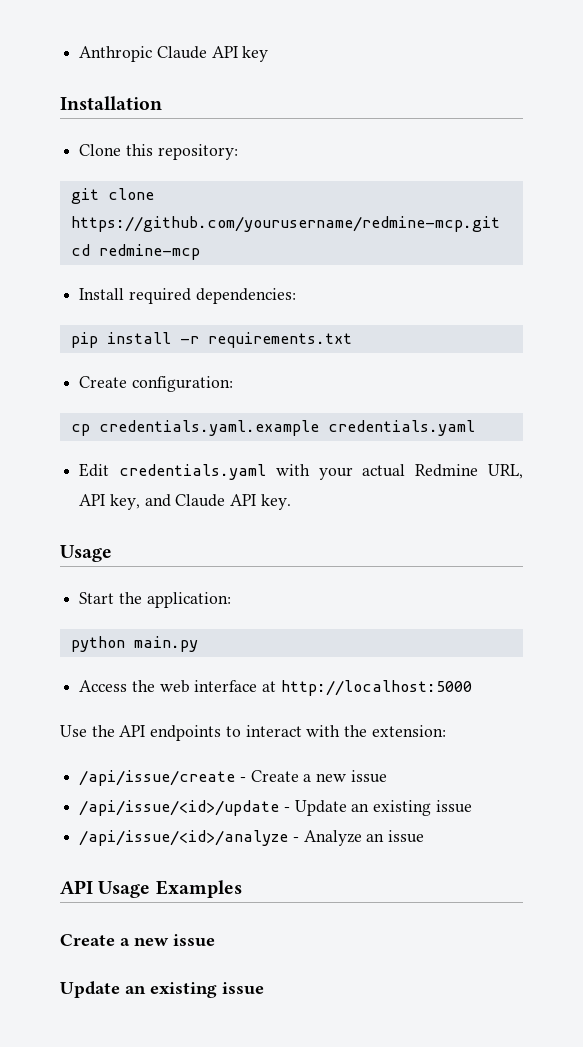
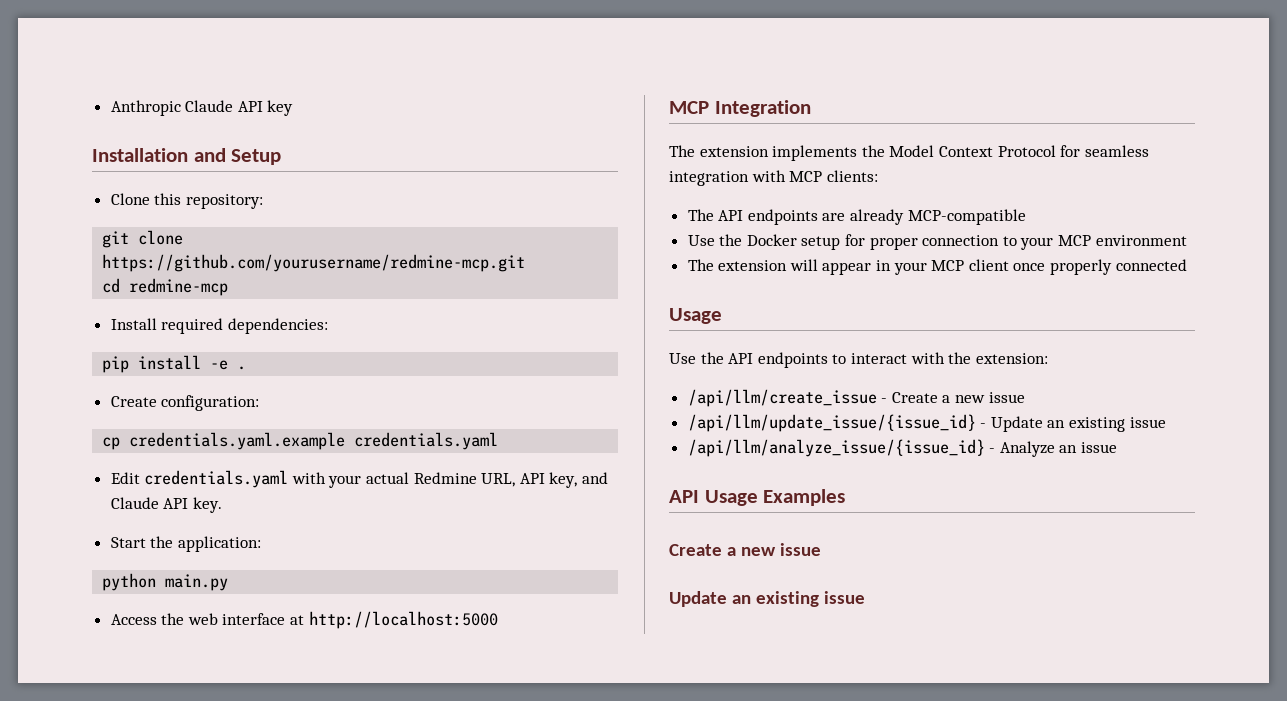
(162, 103) none -> [193,148,282,165] and Setup
[179,332,352,348] -r requirements.txt -> [210,360,247,370] -e .
[60,545,112,562] // Usage -> (222, 505) none
(472, 688) none -> [669,100,811,117] [669,145,1149,161] [669,170,878,186] [687,209,1026,225] [687,234,1187,250] [687,259,1187,275] [669,308,722,324] // MCP Integration // The extension implements the Model Context Protocol for seamless integration with MCP clients: // The API endpoints are already MCP-compatible // Use the Docker setup for proper connection to your MCP environment // The extension will appear in your MCP client once properly connected // Usage
[79,770,236,786] /api/issue/create -> [687,389,877,407] /api/llm/create_issue
[79,800,280,816] /api/issue/<id>/update -> [687,414,976,432] /api/llm/update_issue/{issue_id}
[79,830,289,846] /api/issue/<id>/analyze -> [687,439,985,457] /api/llm/analyze_issue/{issue_id}

